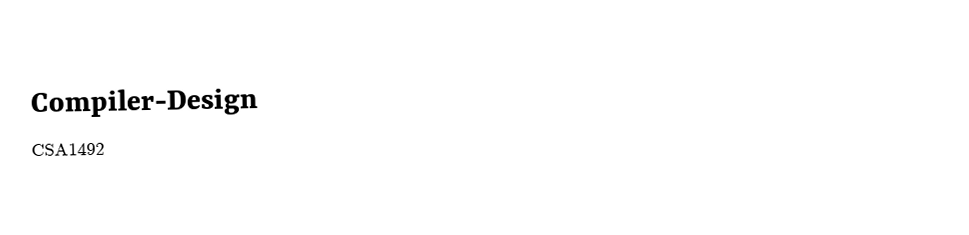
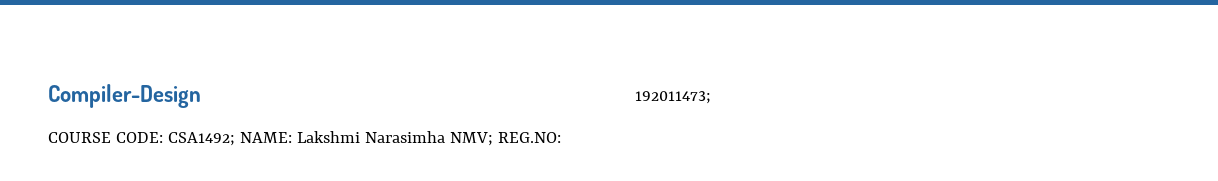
[31,142,105,157] CSA1492 -> [48,131,561,146] [635,91,711,104] COURSE CODE: CSA1492; NAME: Lakshmi Narasimha NMV; REG.NO: 192011473;

